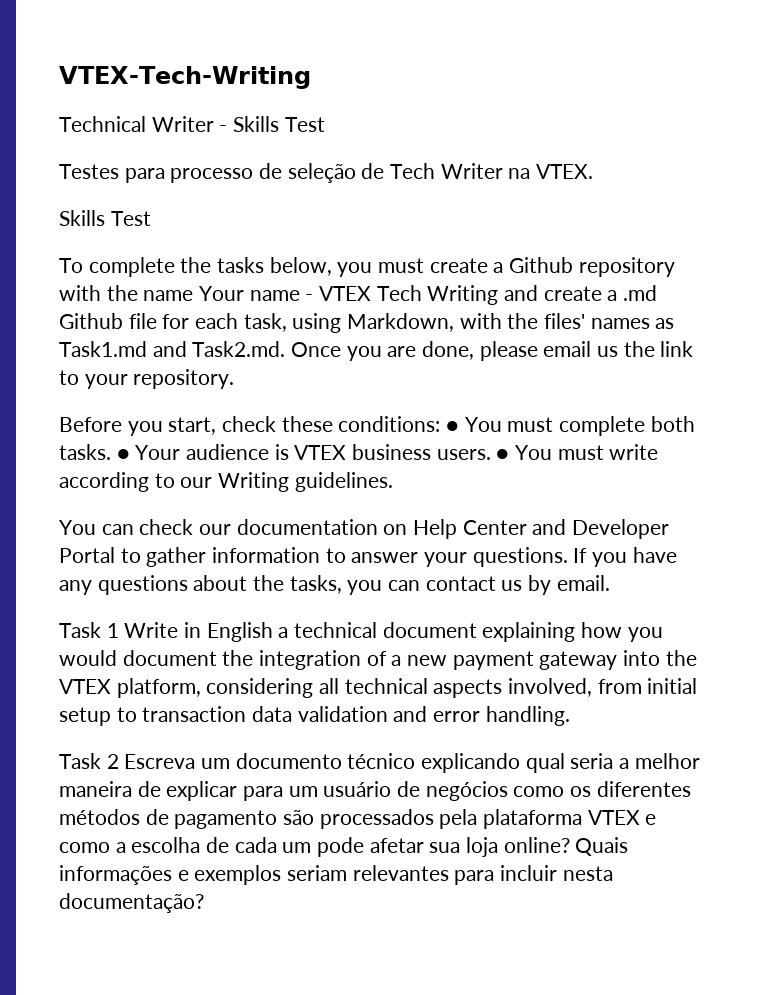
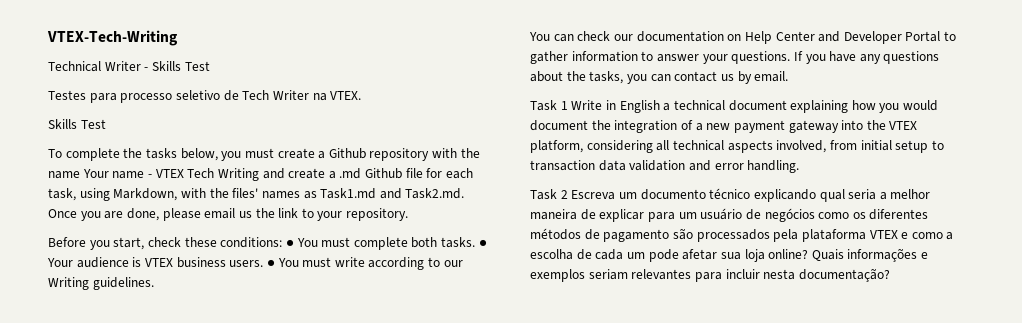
[259,163,356,183] de seleção -> [175,90,220,100] seletivo

